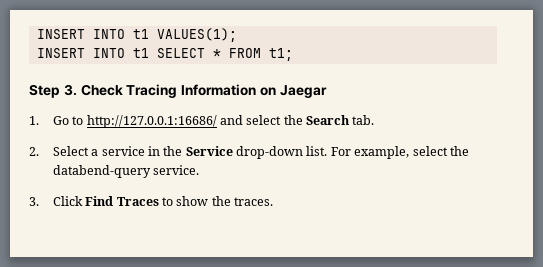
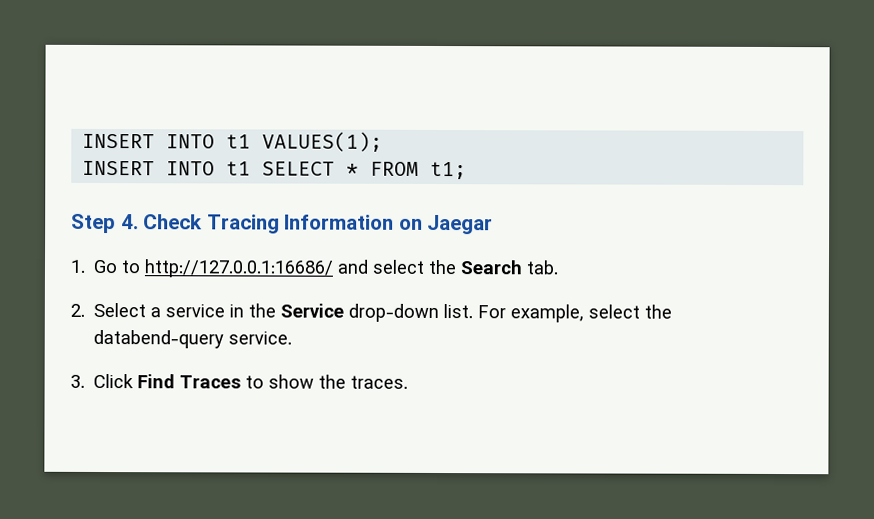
[63,84,77,96] 3. -> [120,214,139,230] 4.

